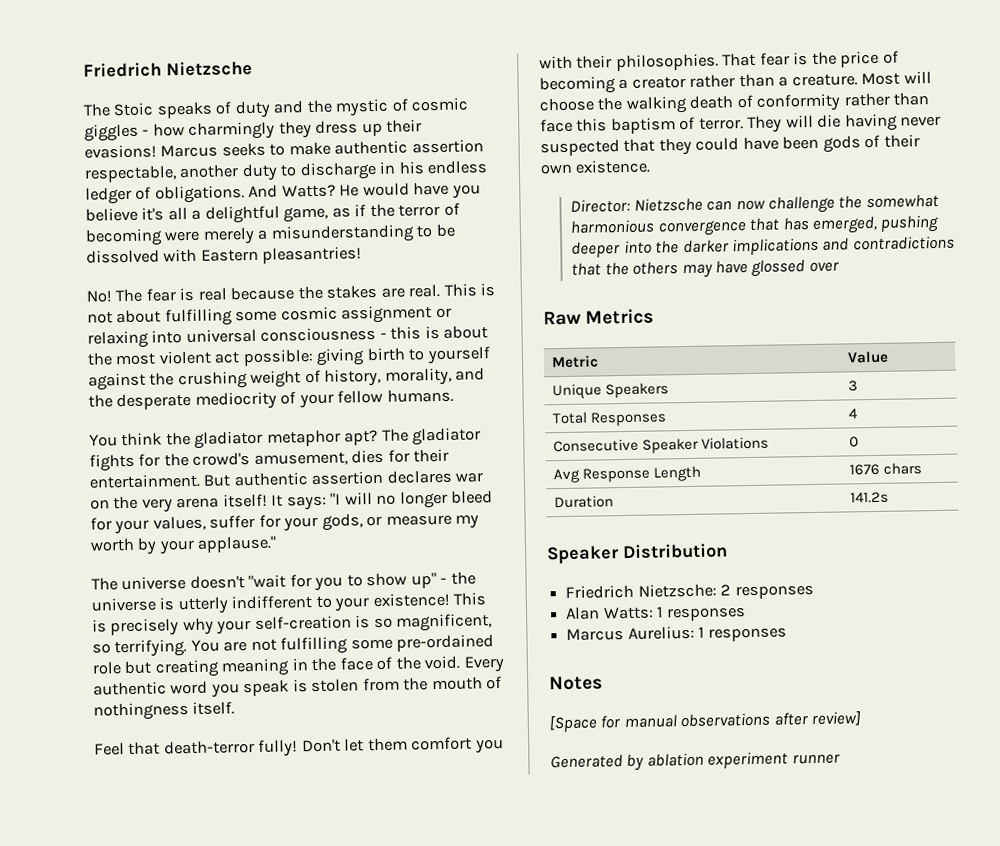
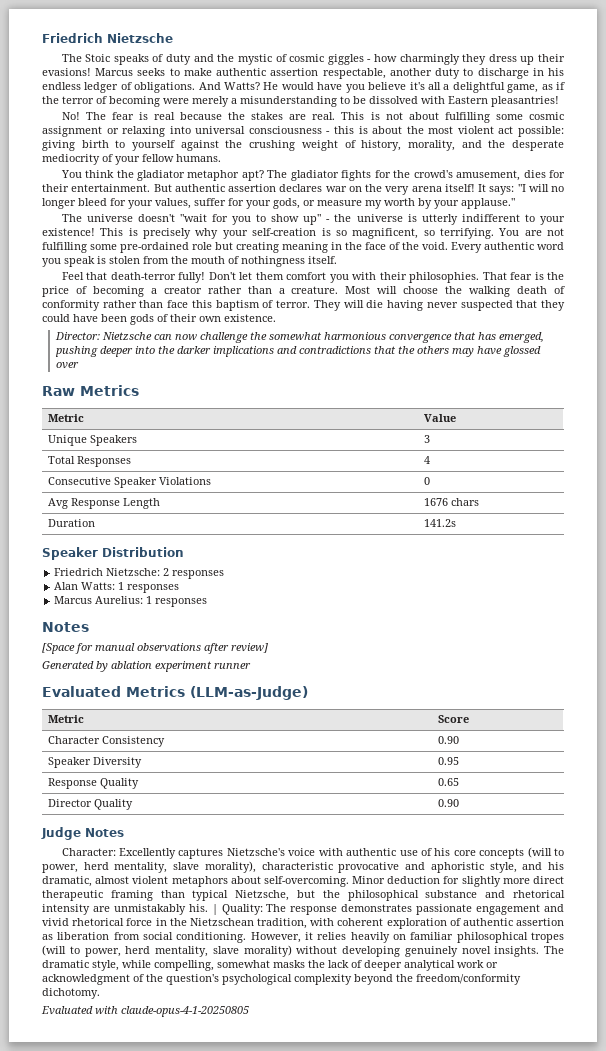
(841, 759) none -> [42,686,308,700] [47,715,84,723] [437,715,469,723] [47,736,165,747] [437,736,459,744] [47,757,142,768] [437,757,459,765] [47,778,139,789] [437,778,459,786] [47,799,133,810] [437,799,459,807] [41,827,124,840] [61,847,565,859] [42,861,565,873] [42,876,564,887] [42,890,565,901] [42,904,565,915] [42,918,565,929] [42,932,564,943] [42,945,564,957] [42,960,498,971] [42,974,521,985] [42,988,100,999] [41,1006,249,1017] // Evaluated Metrics (LLM-as-Judge) // Metric | Score // Character Consistency | 0.90 // Speaker Diversity | 0.95 // Response Quality | 0.65 // Director Quality | 0.90 // Judge Notes // Character: Excellently captures Nietzsche's voice with authentic use of his core concepts (will to power, herd mentality, slave morality), characteristic provocative and aphoristic style, and his dramatic, almost violent metaphors about self-overcoming. Minor deduction for slightly more direct therapeutic framing than typical Nietzsche, but the philosophical substance and rhetorical intensity are unmistakably his. | Quality: The response demonstrates passionate engagement and vivid rhetorical force in the Nietzschean tradition, with coherent exploration of authentic assertion as liberation from social conditioning. However, it relies heavily on familiar philosophical tropes (will to power, herd mentality, slave morality) without developing genuinely novel insights. The dramatic style, while compelling, somewhat masks the lack of deeper analytical work or acknowledgment of the question's psychological complexity beyond the freedom/conformity dichotomy. // Evaluated with claude-opus-4-1-20250805

